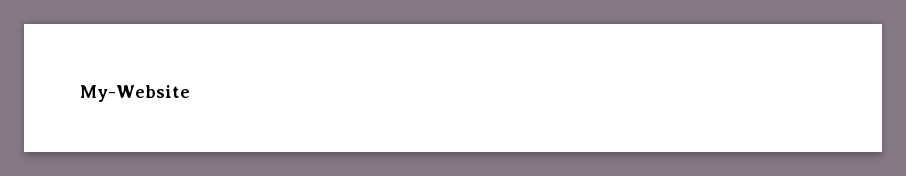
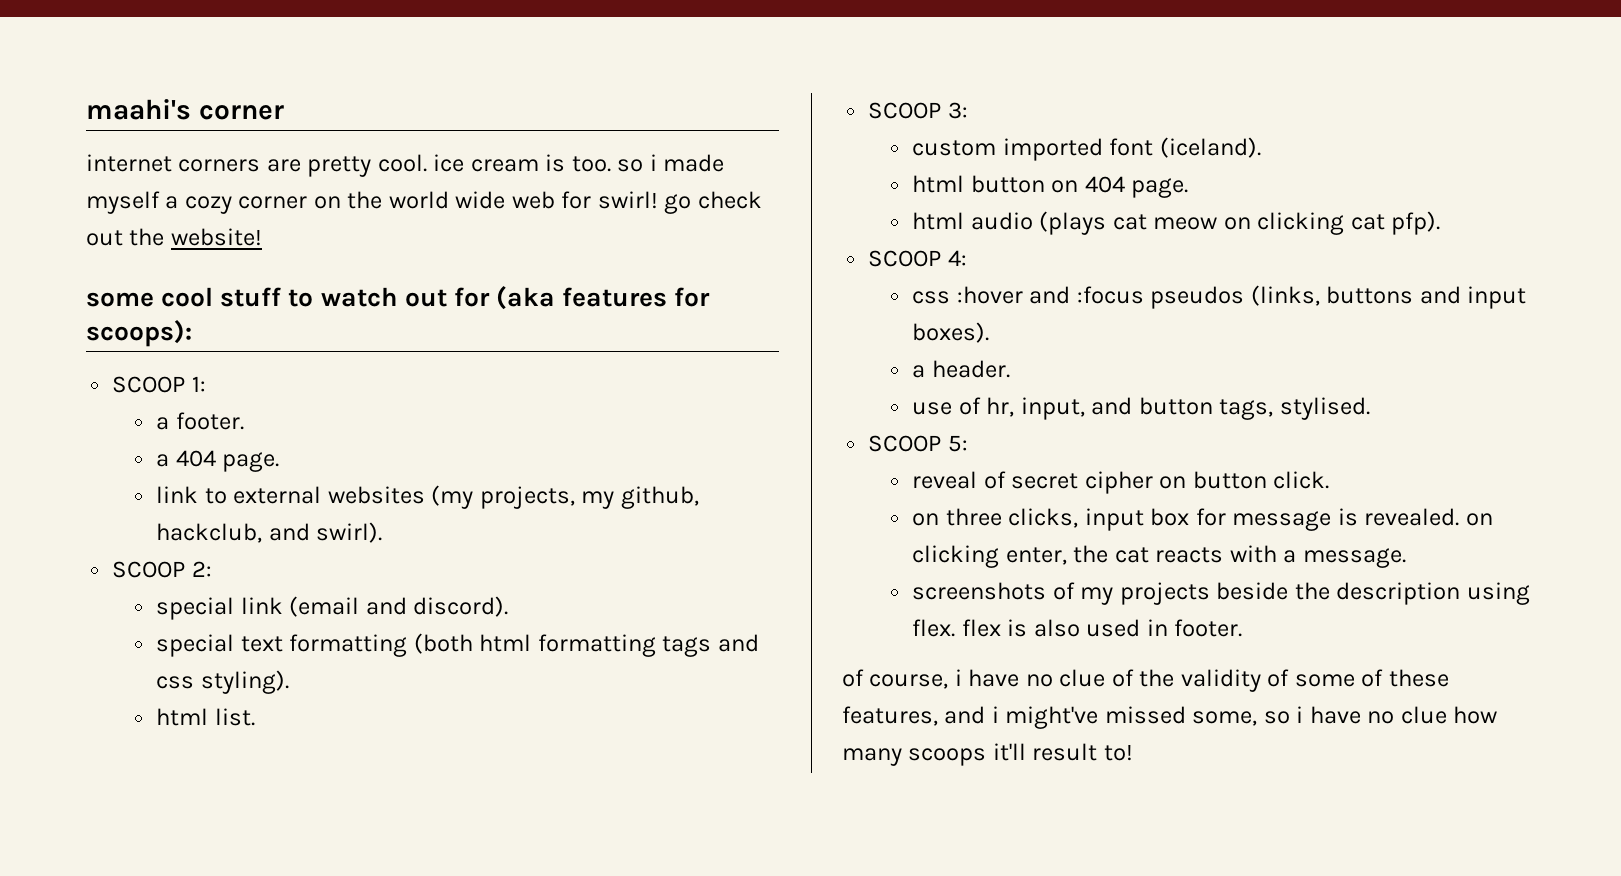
[80,85,190,102] My-Website -> [86,99,284,120] [86,154,725,177] [86,191,762,214] [86,228,262,246] [86,286,711,310] [86,320,192,347] [112,376,206,393] [156,412,244,430] [156,450,280,472] [156,485,699,509] [156,522,383,543] [112,561,212,578] [156,596,509,620] [156,633,759,657] [156,670,289,694] [156,708,255,726] [868,102,968,119] [912,137,1261,161] [912,175,1189,198] [912,211,1441,235] [868,250,967,267] [912,285,1527,309] [912,322,990,343] [912,360,1010,378] [912,397,1370,420] [868,435,968,452] [912,471,1330,494] [912,508,1493,531] [912,545,1406,568] [912,582,1530,605] [912,619,1243,637] [842,669,1449,692] [842,706,1498,729] [842,743,1133,766] maahi's corner // internet corners are pretty cool. ice cream is too. so i made myself a cozy corner on the world wide web for swirl! go check out the website! // some cool stuff to watch out for (aka features for scoops): // SCOOP 1: // a footer. // a 404 page. // link to external websites (my projects, my github, hackclub, and swirl). // SCOOP 2: // special link (email and discord). // special text formatting (both html formatting tags and css styling). // html list. // SCOOP 3: // custom imported font (iceland). // html button on 404 page. // html audio (plays cat meow on clicking cat pfp). // SCOOP 4: // css :hover and :focus pseudos (links, buttons and input boxes). // a header. // use of hr, input, and button tags, stylised. // SCOOP 5: // reveal of secret cipher on button click. // on three clicks, input box for message is revealed. on clicking enter, the cat reacts with a message. // screenshots of my projects beside the description using flex. flex is also used in footer. // of course, i have no clue of the validity of some of these features, and i might've missed some, so i have no clue how many scoops it'll result to!

